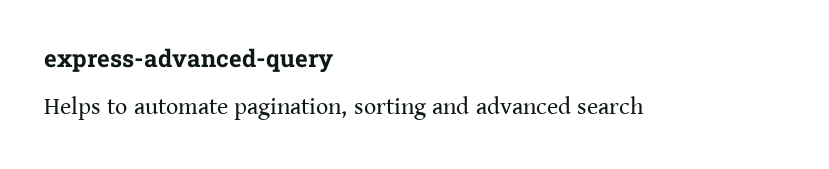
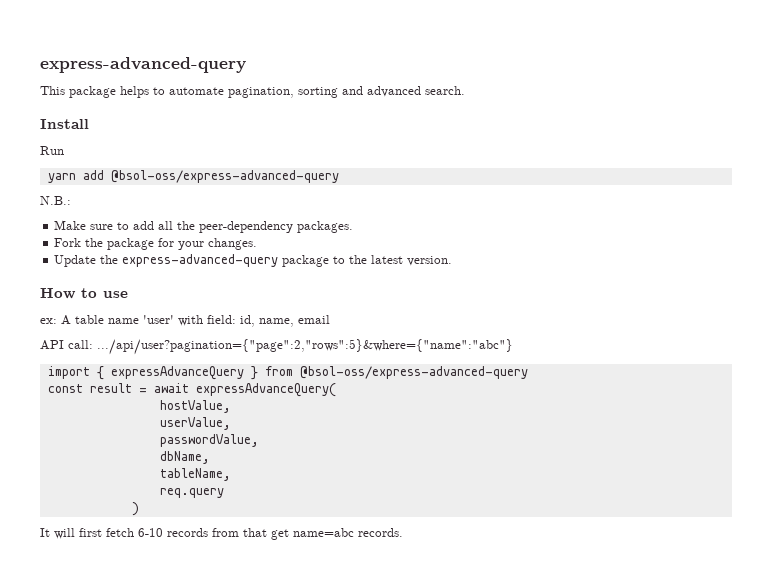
[44,96,101,120] Helps -> [40,86,149,98] This package helps
[577,96,645,114] search -> [425,86,465,95] [40,119,89,129] [40,146,64,155] [47,170,339,183] [40,196,71,205] [54,220,354,233] [54,238,258,250] [54,254,453,267] [40,288,128,299] [40,315,330,327] [40,339,513,355] [47,366,528,380] [47,383,336,397] [159,400,231,413] [159,417,231,430] [159,434,259,447] [159,451,210,464] [159,468,231,481] [159,488,224,498] [131,502,139,516] [40,528,403,540] search. // Install // Run // yarn add @bsol-oss/express-advanced-query // N.B.: // Make sure to add all the peer-dependency packages. // Fork the package for your changes. // Update the express-advanced-query package to the latest version. // How to use // ex: A table name 'user' with field: id, name, email // API call: .../api/user?pagination={"page":2,"rows":5}&where={"name":"abc"} // import { expressAdvanceQuery } from @bsol-oss/express-advanced-query // const result = await expressAdvanceQuery( // hostValue, // userValue, // passwordValue, // dbName, // tableName, // req.query // ) // It will first fetch 6-10 records from that get name=abc records.

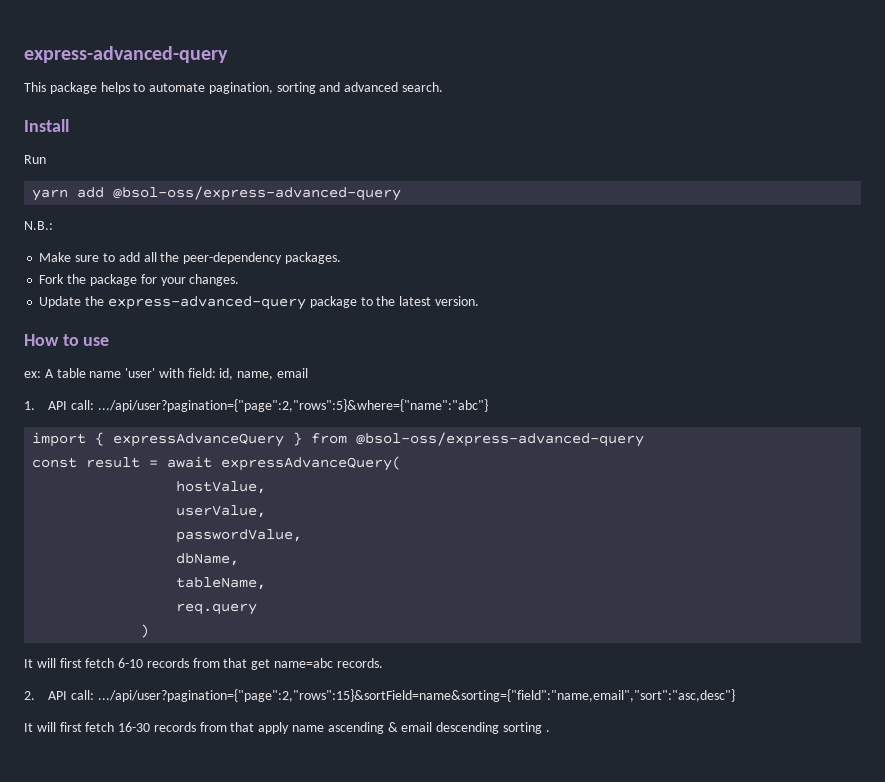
(330, 319) none -> [24,401,35,410] 1.
(403, 532) none -> [24,689,735,702] [24,722,550,734] // 2. API call: .../api/user?pagination={"page":2,"rows":15}&sortField=name&sorting={"field":"name,email","sort":"asc,desc"} // It will first fetch 16-30 records from that apply name ascending & email descending sorting .

